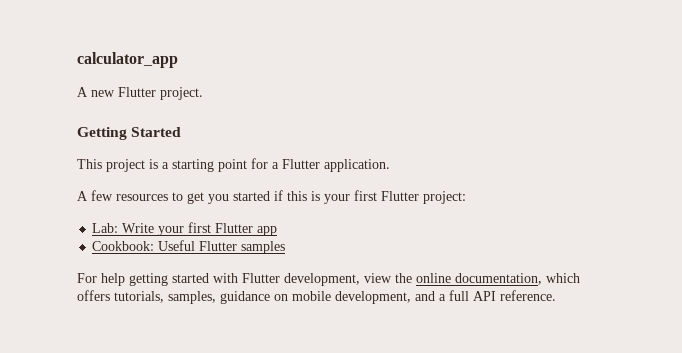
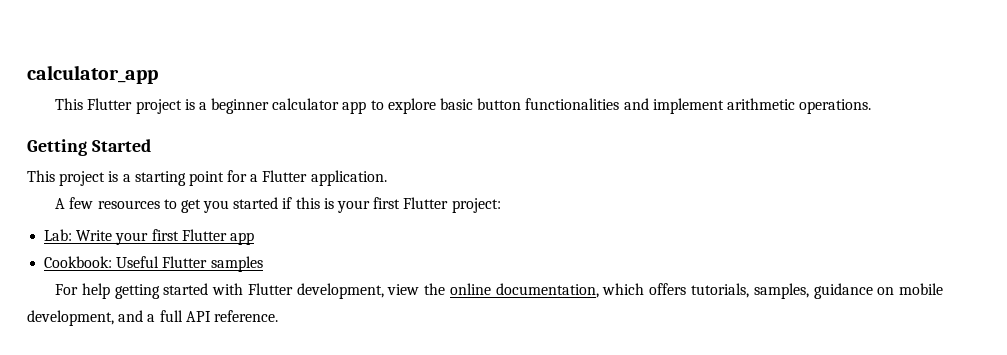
[77,87,203,100] A new Flutter project. -> [55,98,872,114] This Flutter project is a beginner calculator app to explore basic button functionalities and implement arithmetic operations.

